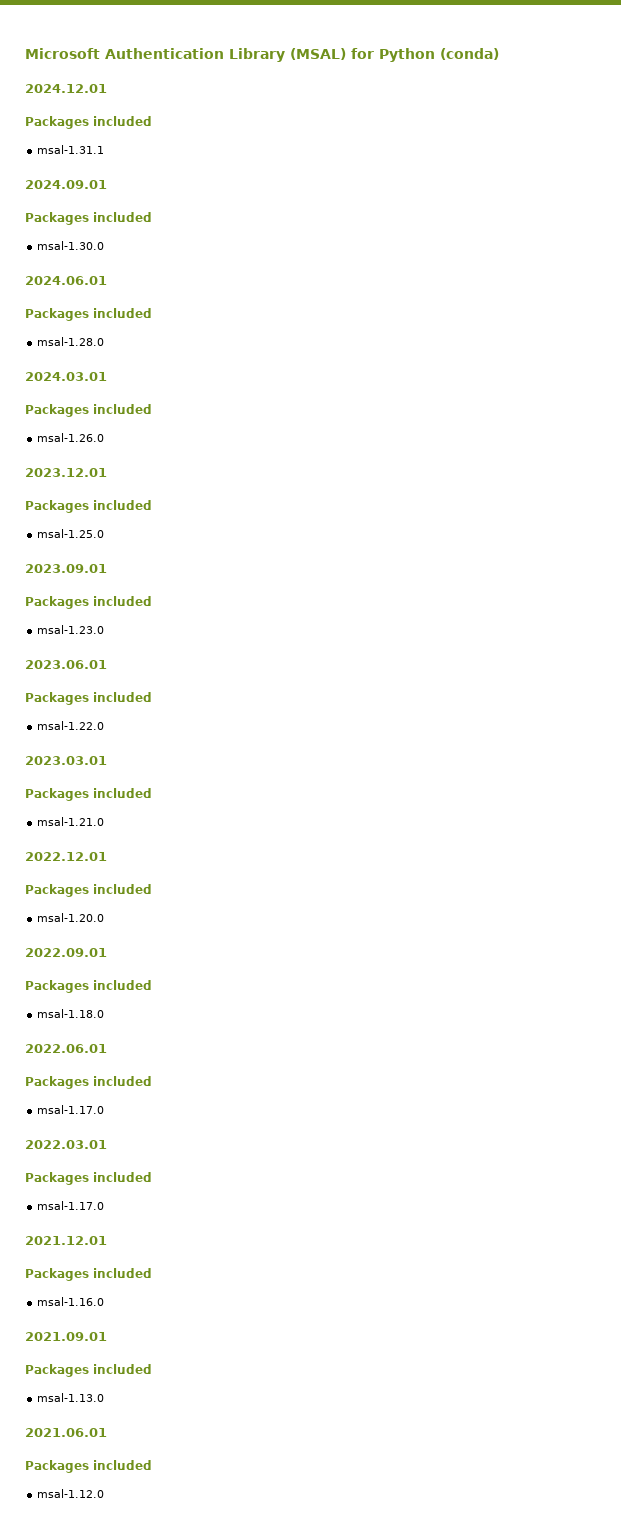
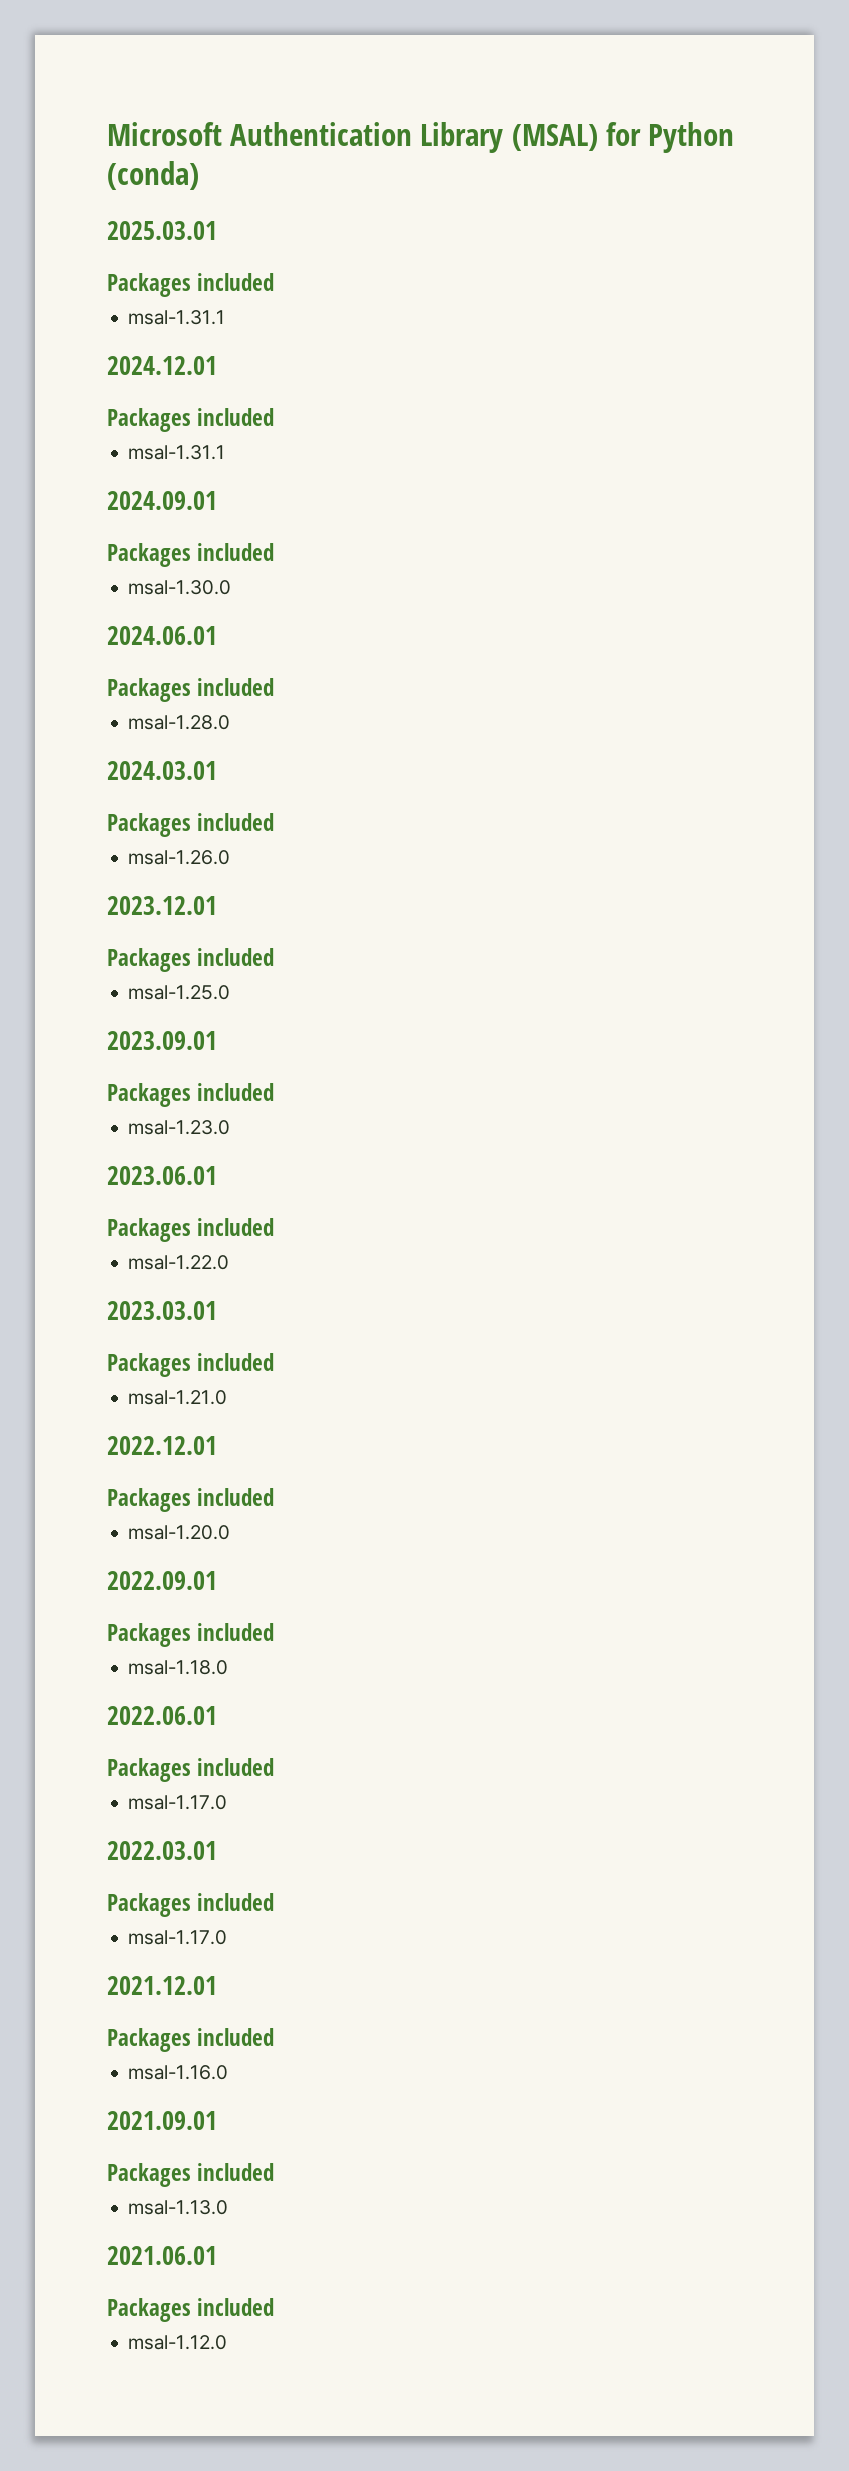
(499, 54) none -> [107,221,217,240] [107,273,275,297] [128,310,226,325] // 2025.03.01 // Packages included // msal-1.31.1

